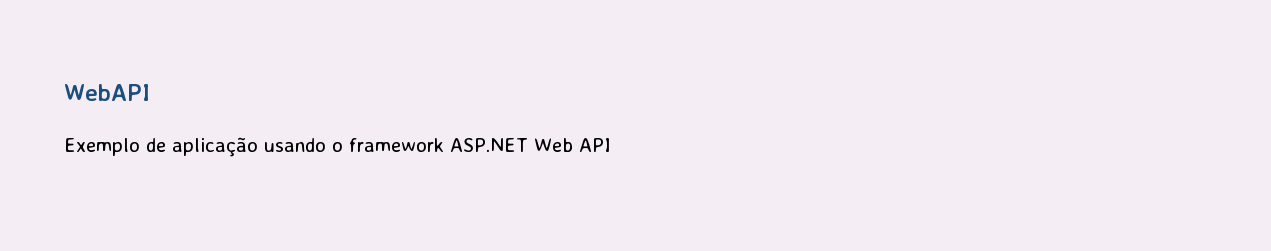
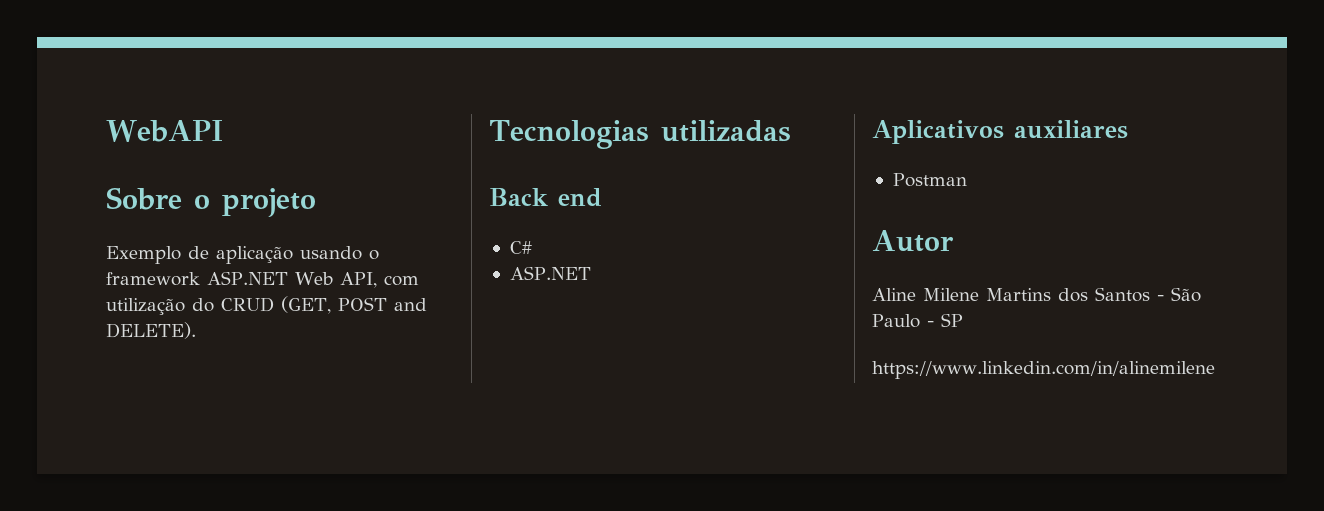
(150, 92) none -> [106,187,316,217] // Sobre o projeto
[578,138,611,152] API -> [339,272,419,288] [106,296,427,315] [106,322,196,339] [489,120,791,149] [489,188,602,207] [509,241,532,254] [509,266,591,280] [872,120,1128,144] [892,173,967,187] [872,230,954,252] [872,287,1201,302] [872,313,963,328] [872,361,1215,379] API, com utilização do CRUD (GET, POST and DELETE). // Tecnologias utilizadas // Back end // C# // ASP.NET // Aplicativos auxiliares // Postman // Autor // Aline Milene Martins dos Santos - São Paulo - SP // https://www.linkedin.com/in/alinemilene

